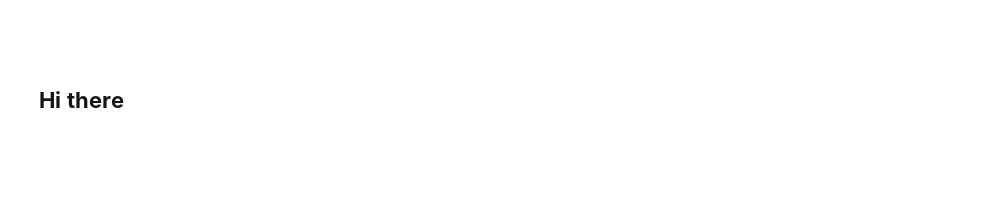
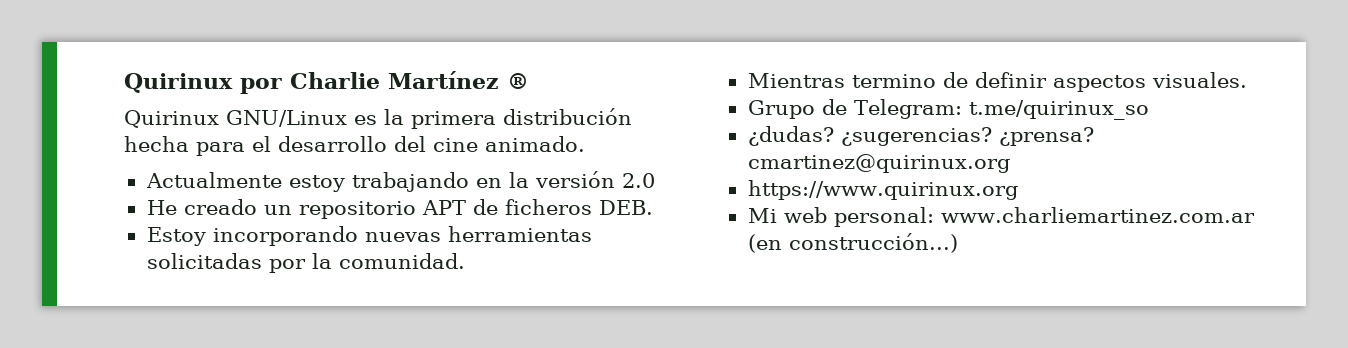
[39,91,124,108] Hi there -> [124,71,529,94] [124,108,632,129] [124,136,585,156] [145,171,655,192] [146,199,653,219] [146,226,592,246] [146,253,465,273] [747,72,1247,92] [747,99,1149,120] [747,126,1094,146] [747,154,1010,173] [747,180,1018,200] [747,207,1255,227] [747,233,958,253] Quirinux por Charlie Martínez ® // Quirinux GNU/Linux es la primera distribución hecha para el desarrollo del cine animado. // Actualmente estoy trabajando en la versión 2.0 // He creado un repositorio APT de ficheros DEB. // Estoy incorporando nuevas herramientas solicitadas por la comunidad. // Mientras termino de definir aspectos visuales. // Grupo de Telegram: t.me/quirinux_so // ¿dudas? ¿sugerencias? ¿prensa? cmartinez@quirinux.org // https://www.quirinux.org // Mi web personal: www.charliemartinez.com.ar (en construcción...)

